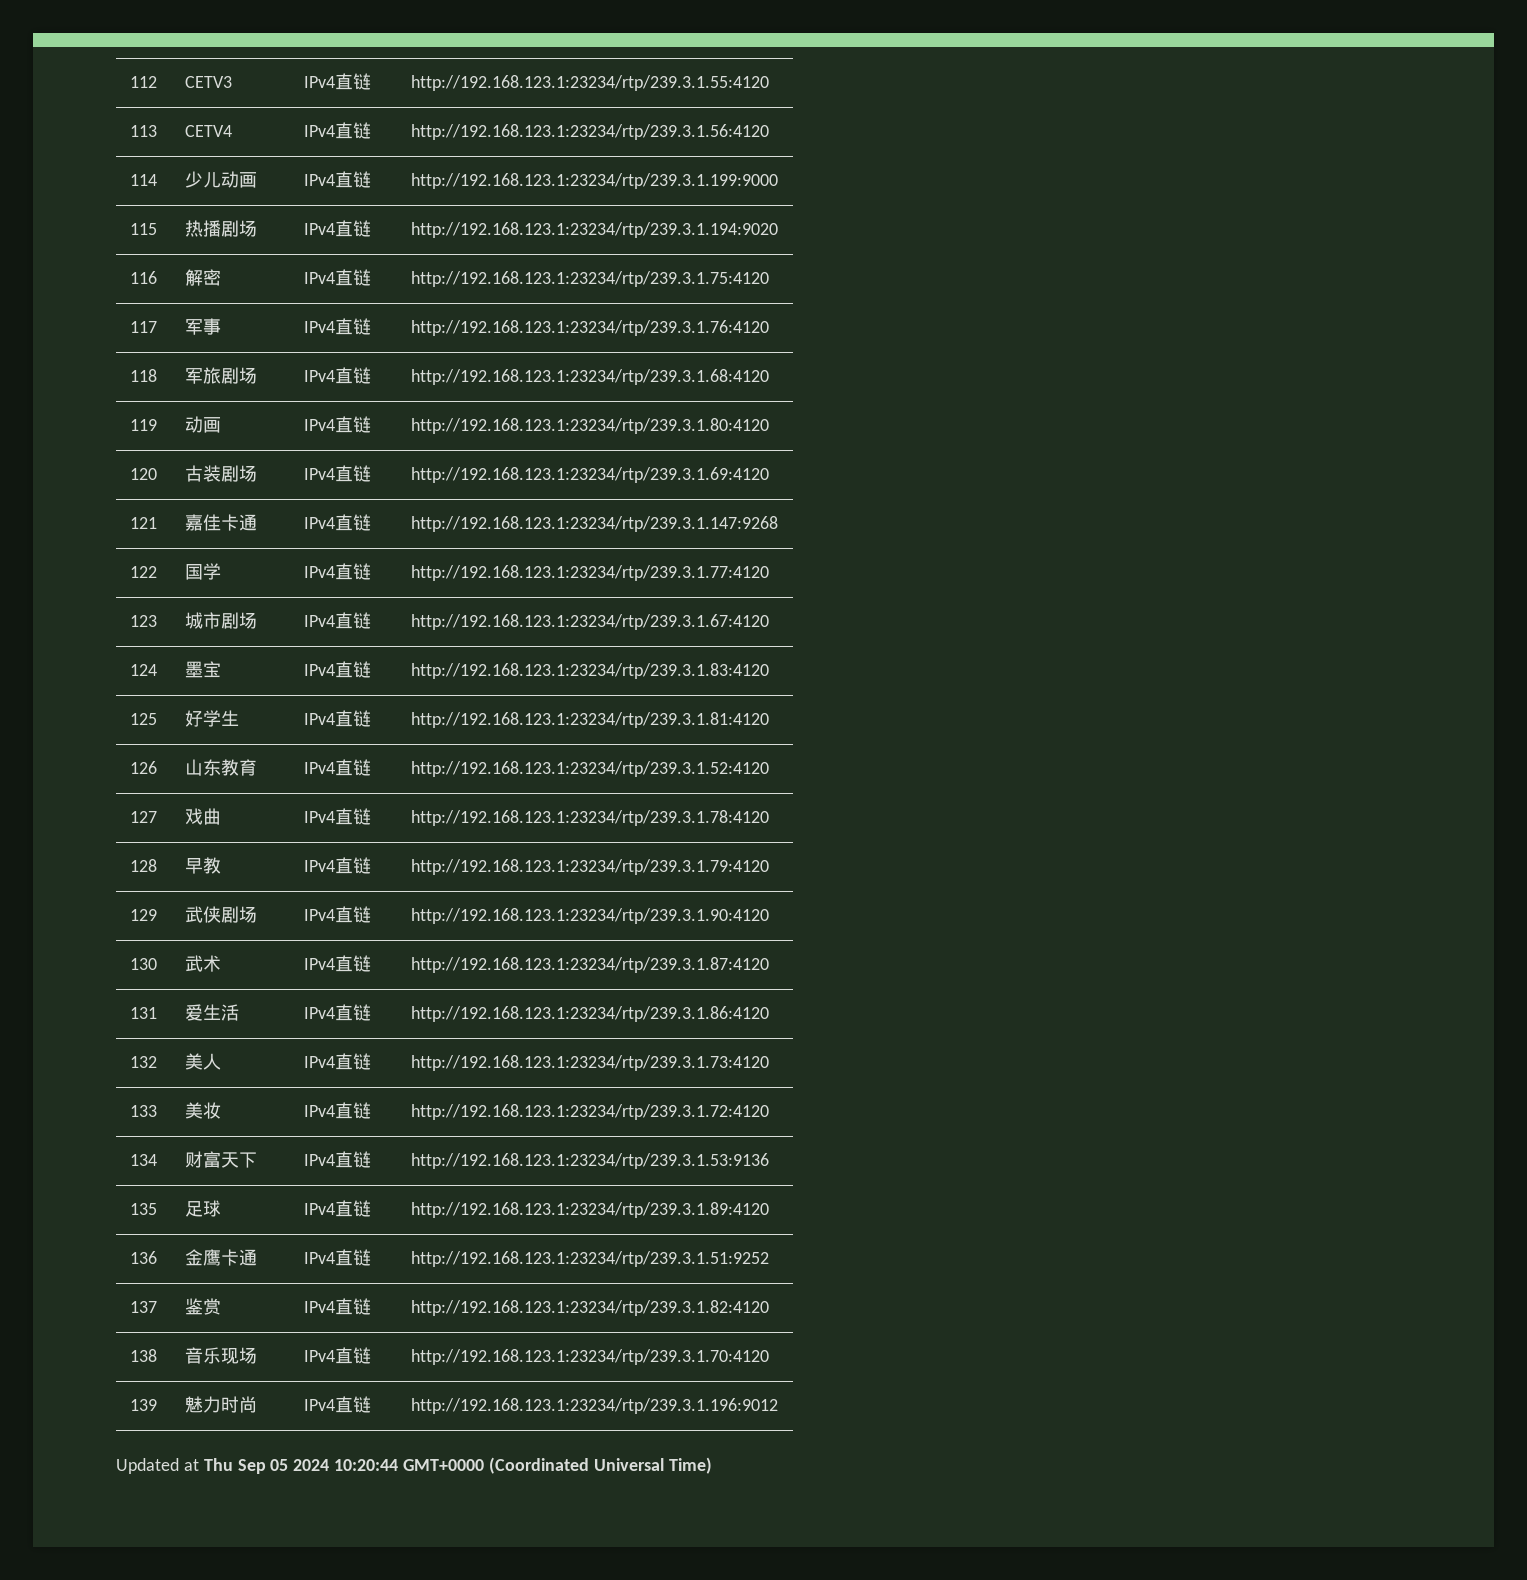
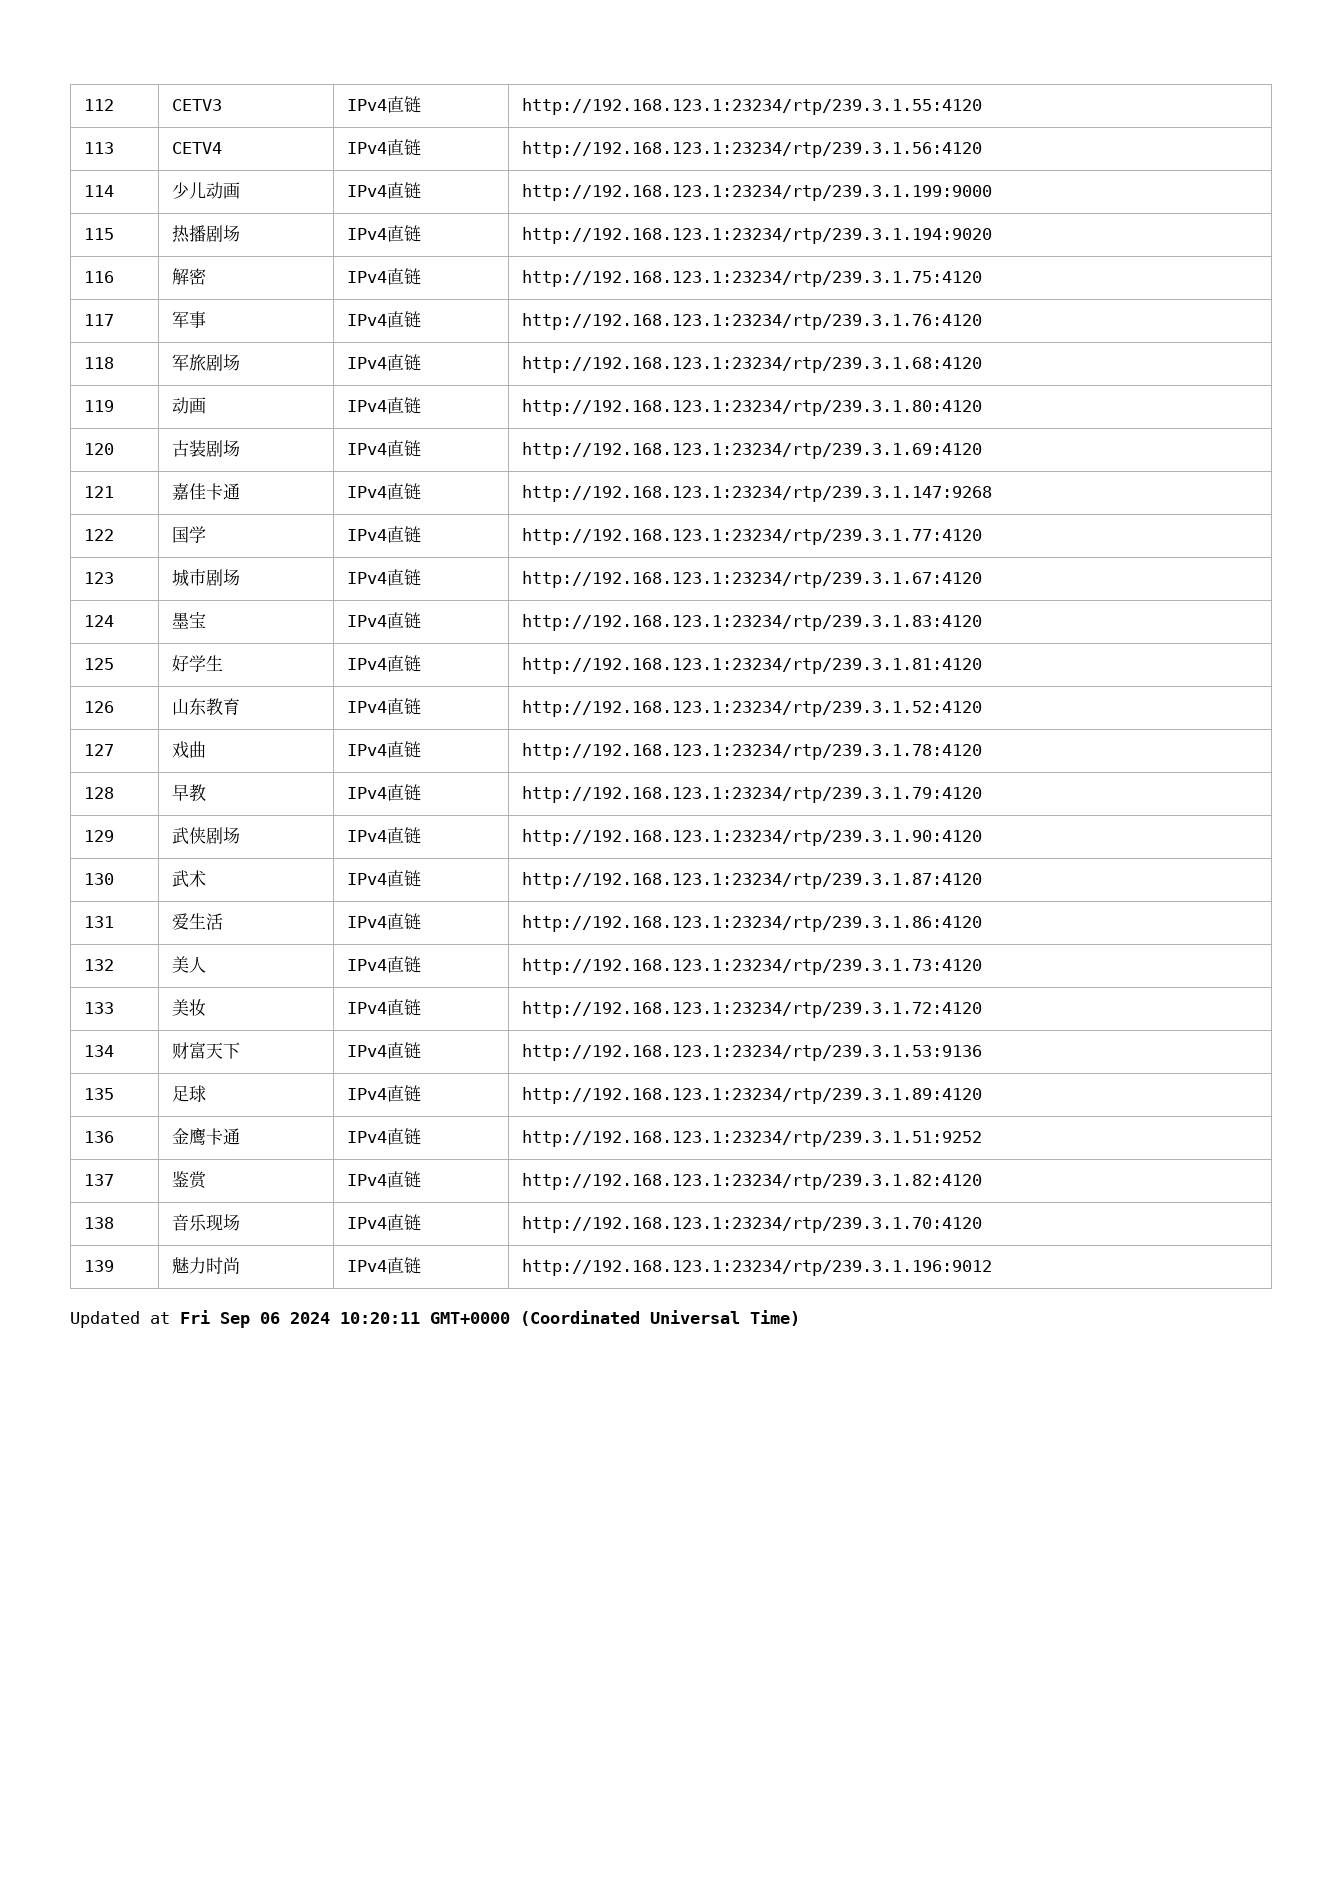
[203,1458,399,1474] Thu Sep 05 2024 10:20:44 -> [180,1310,420,1328] Fri Sep 06 2024 10:20:11

